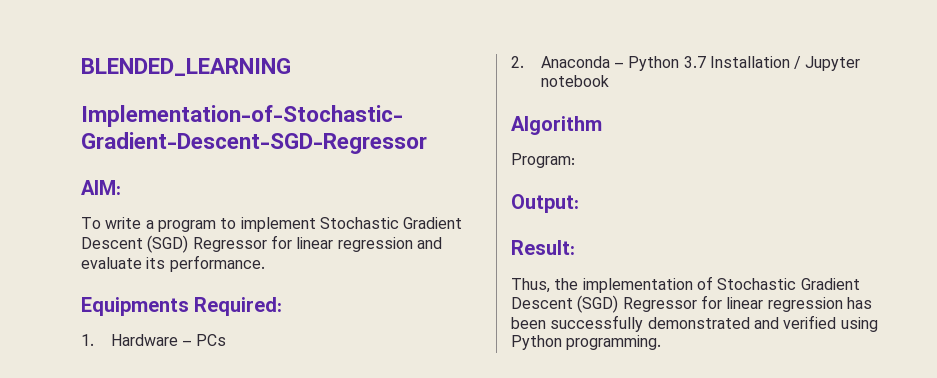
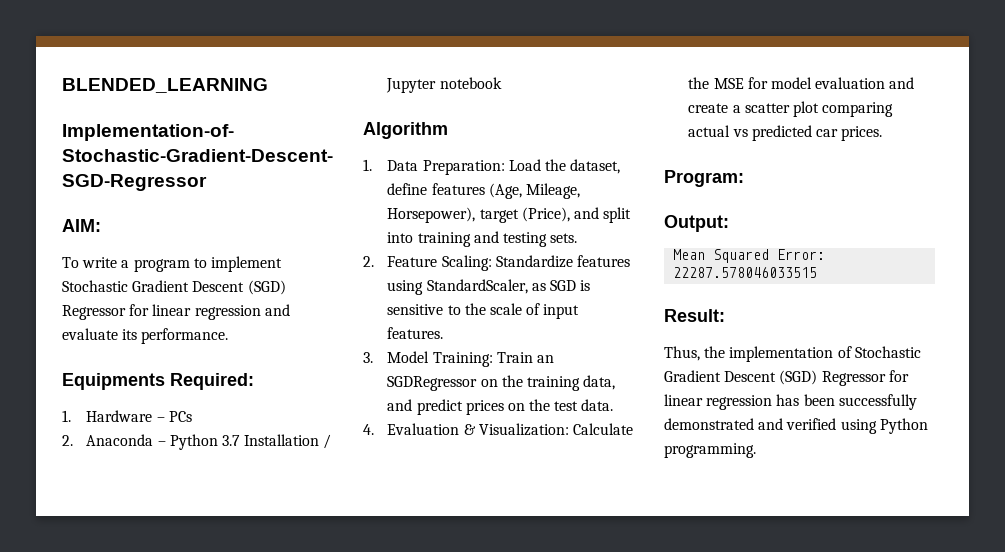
[511,153,575,168] [511,194,579,213] Program: // Output: -> [363,159,621,175] [387,183,580,199] [387,207,632,223] [387,231,578,247] [363,255,630,271] [387,279,591,295] [387,303,580,319] [387,327,444,339] [363,351,554,367] [387,375,616,391] [387,399,614,415] [363,423,633,436] [688,77,915,89] [688,101,894,117] [688,125,883,141] [664,170,744,187] [664,215,729,232] [673,249,826,263] [673,267,818,278] 1. Data Preparation: Load the dataset, define features (Age, Mileage, Horsepower), target (Price), and split into training and testing sets. // 2. Feature Scaling: Standardize features using StandardScaler, as SGD is sensitive to the scale of input features. // 3. Model Training: Train an SGDRegressor on the training data, and predict prices on the test data. // 4. Evaluation & Visualization: Calculate the MSE for model evaluation and create a scatter plot comparing actual vs predicted car prices. // Program: // Output: // Mean Squared Error: 22287.578046033515

